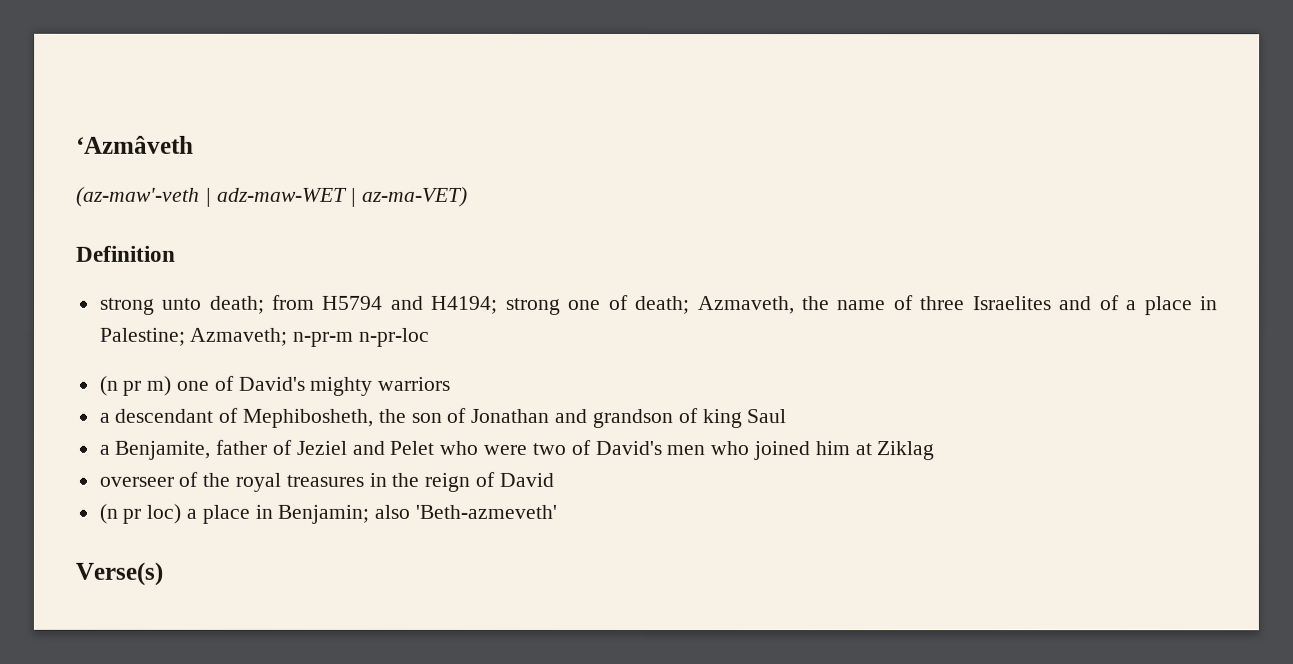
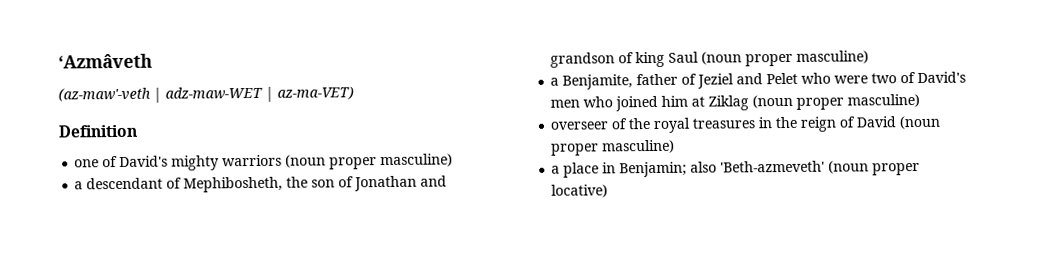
[99,294,1218,316] [98,327,431,347] [98,375,172,396] strong unto death; from H5794 and H4194; strong one of death; Azmaveth, the name of three Israelites and of a place in Palestine; Azmaveth; n-pr-m n-pr-loc // (n pr m) -> (138, 131) none
(451, 383) none -> [285,153,454,170] (noun proper masculine)
(787, 416) none -> [701,50,870,67] (noun proper masculine)
(935, 451) none -> [752,93,921,110] (noun proper masculine)
[98,503,182,524] // (n pr loc) -> [899,115,941,130] [551,139,676,156] (noun proper masculine) //
[75,561,163,586] // Verse(s) -> [828,160,921,176] [551,184,609,198] (noun proper locative)

